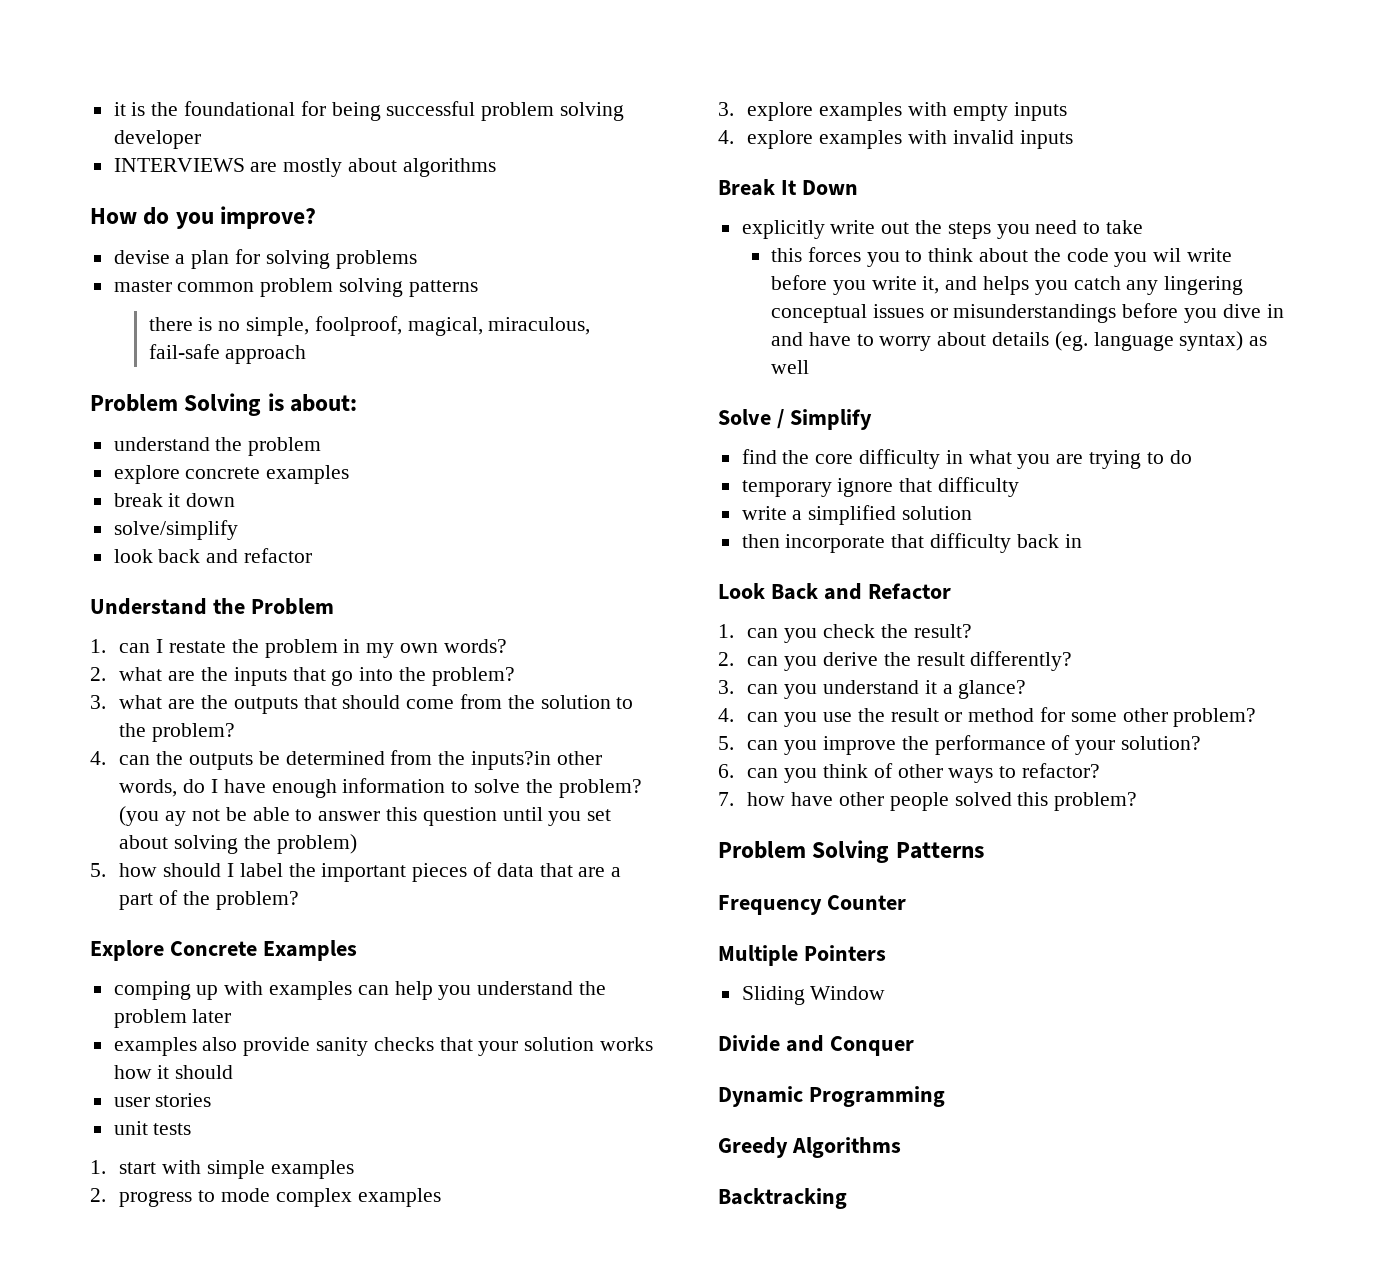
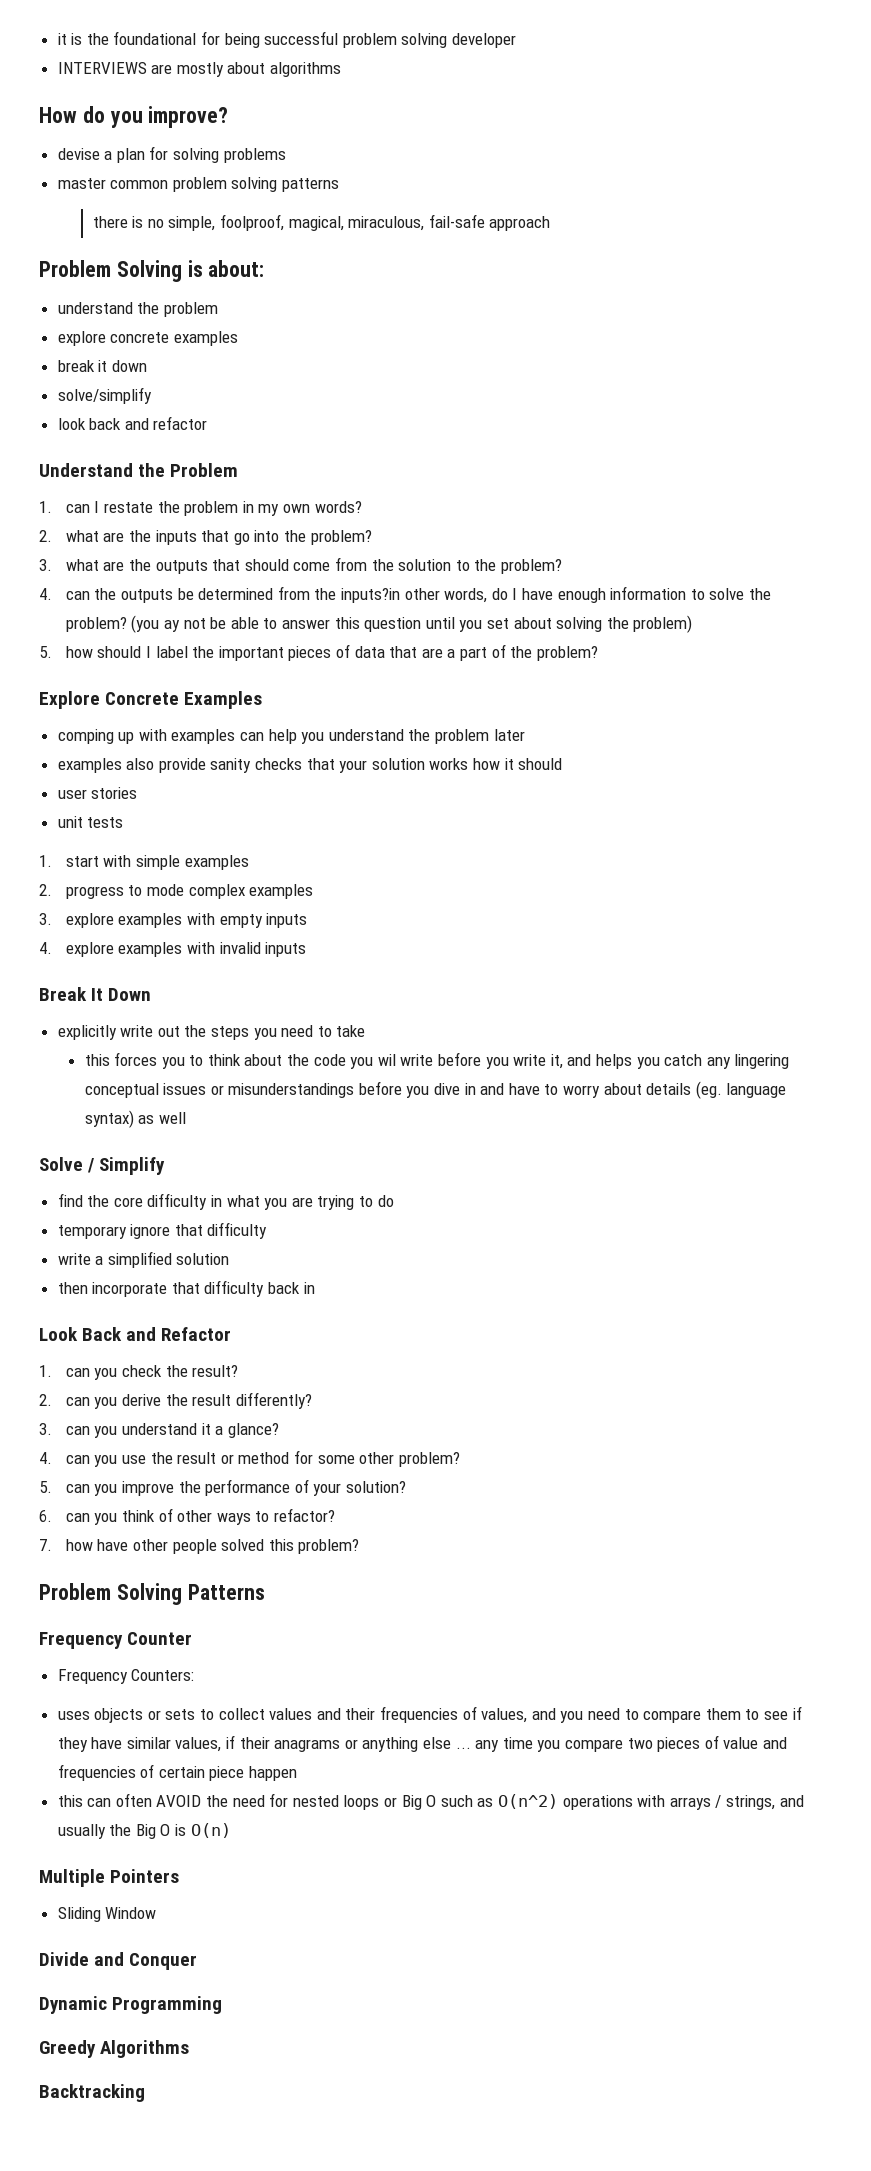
(906, 902) none -> [57,1669,195,1684] [57,1706,802,1723] [57,1735,787,1752] [57,1764,298,1781] [57,1793,804,1810] [57,1823,231,1839] // Frequency Counters: // uses objects or sets to collect values and their frequencies of values, and you need to compare them to see if they have similar values, if their anagrams or anything else ... any time you compare two pieces of value and frequencies of certain piece happen // this can often AVOID the need for nested loops or Big O such as O(n^2) operations with arrays / strings, and usually the Big O is O(n)

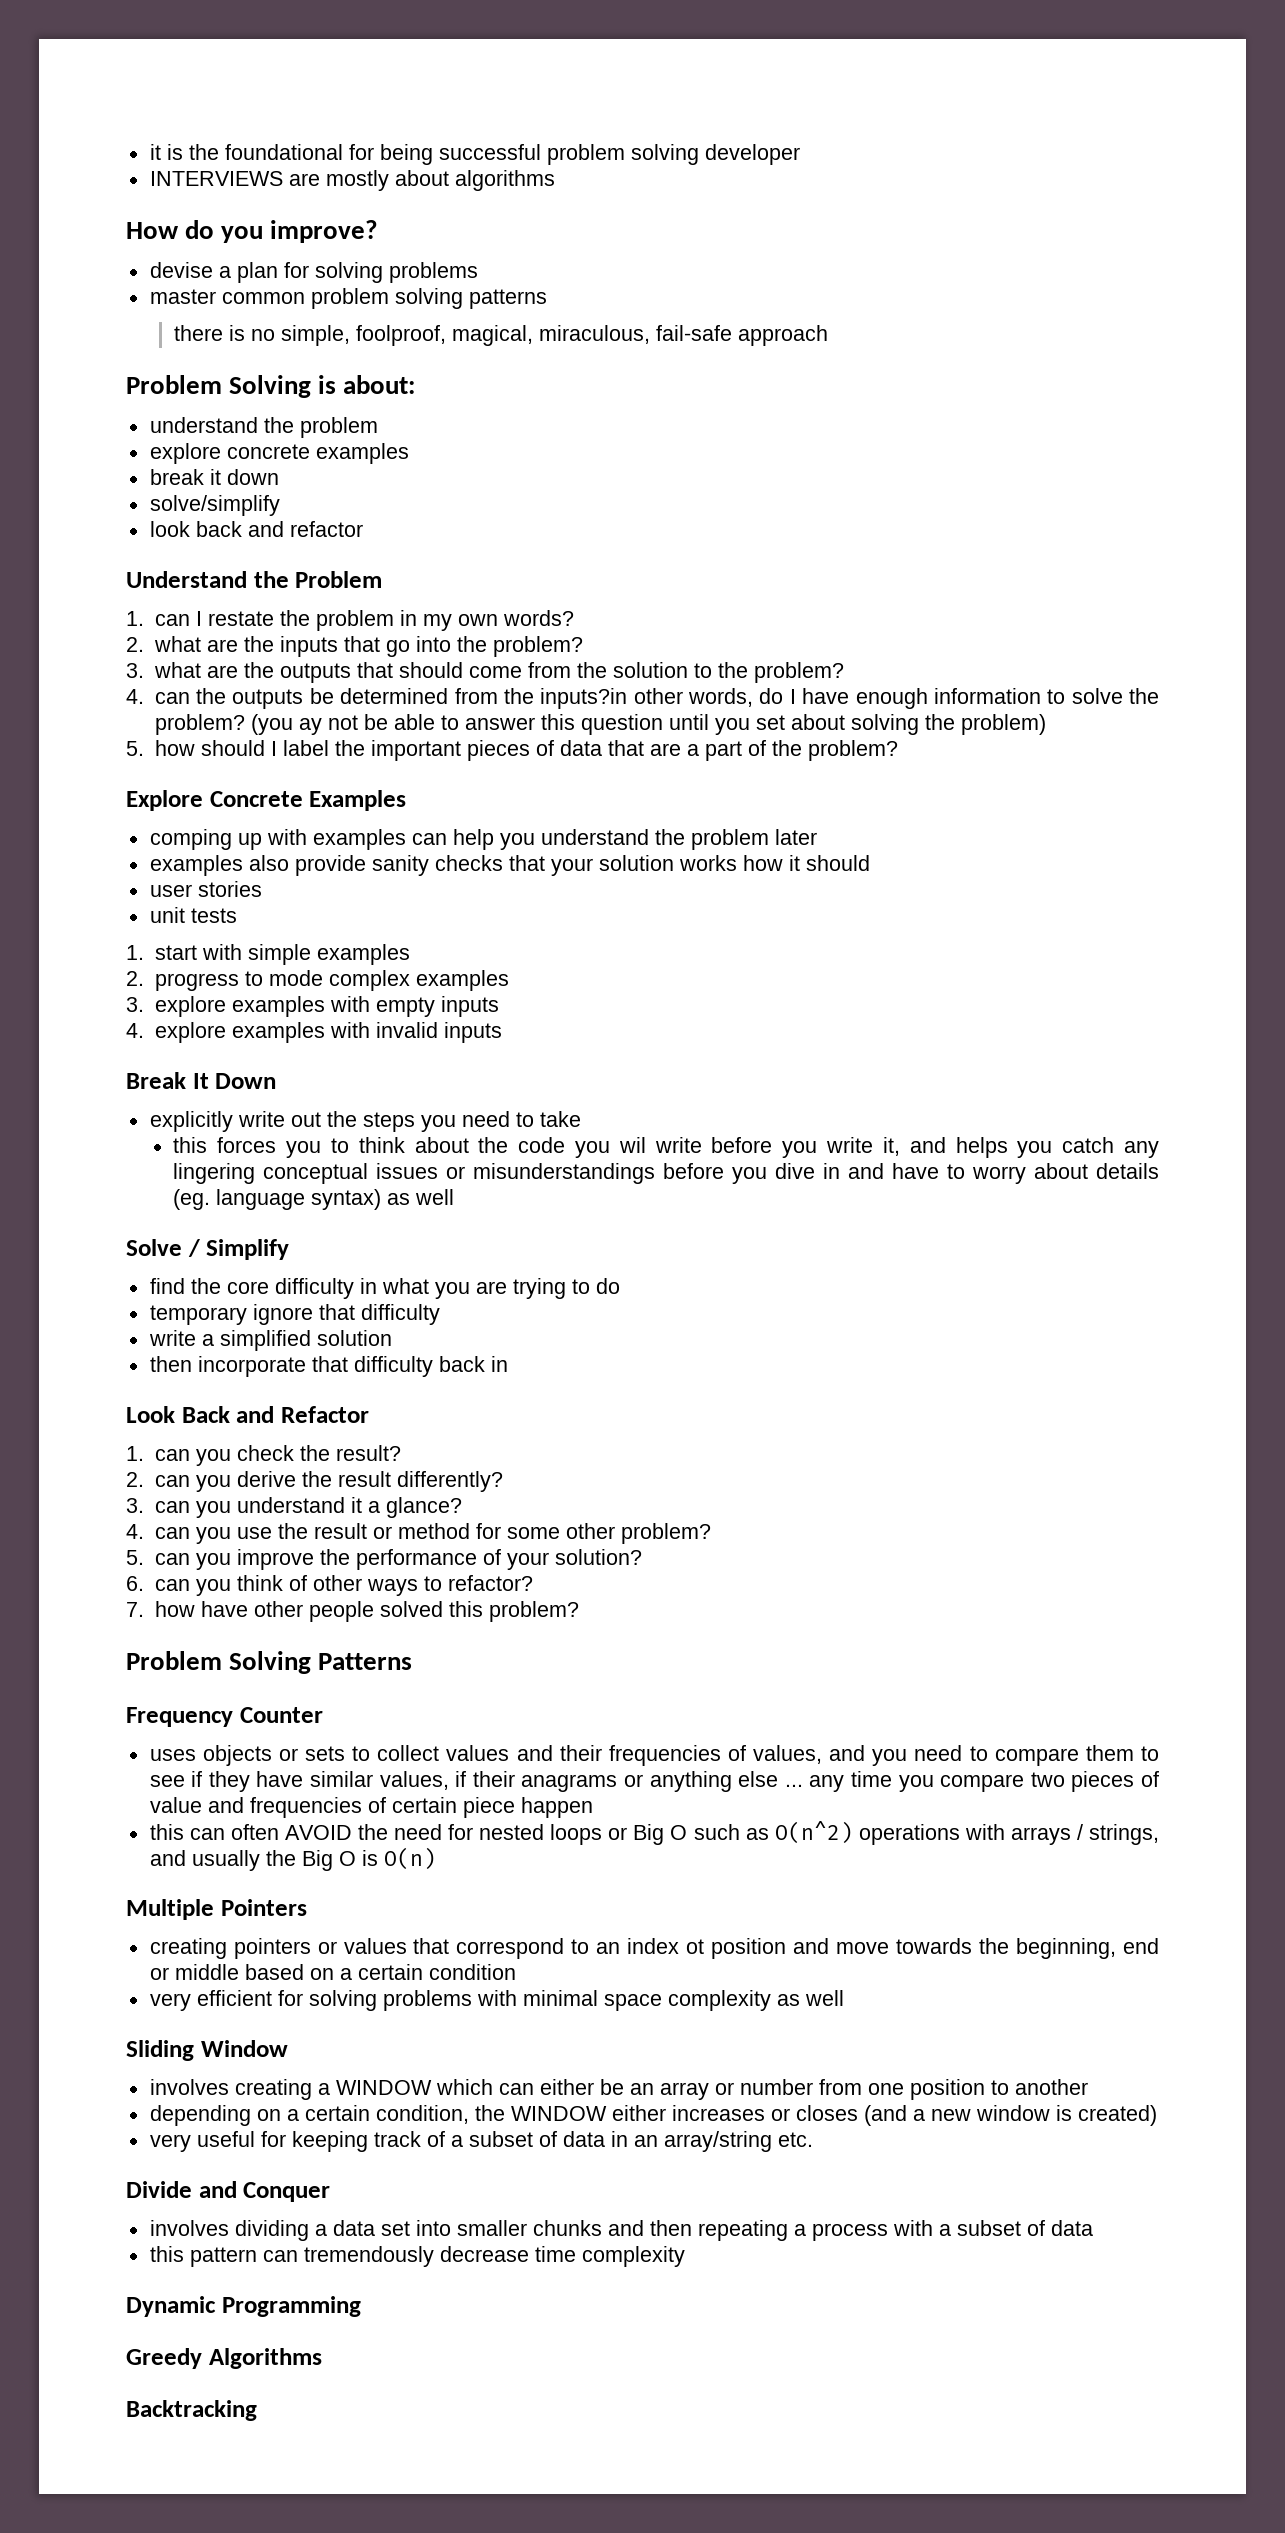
[57,1669,195,1684] // Frequency Counters: -> (323, 1715) none
[57,1907,157,1922] [39,1952,198,1970] Sliding Window // Divide and Conquer -> [149,1938,1160,1959] [149,1964,516,1980] [149,1990,844,2011] [126,2040,288,2061] [149,2079,1088,2100] [149,2105,1157,2126] [149,2131,813,2152] [126,2181,331,2202] [149,2220,1093,2241] [149,2246,685,2267] creating pointers or values that correspond to an index ot position and move towards the beginning, end or middle based on a certain condition // very efficient for solving problems with minimal space complexity as well // Sliding Window // involves creating a WINDOW which can either be an array or number from one position to another // depending on a certain condition, the WINDOW either increases or closes (and a new window is created) // very useful for keeping track of a subset of data in an array/string etc. // Divide and Conquer // involves dividing a data set into smaller chunks and then repeating a process with a subset of data // this pattern can tremendously decrease time complexity

